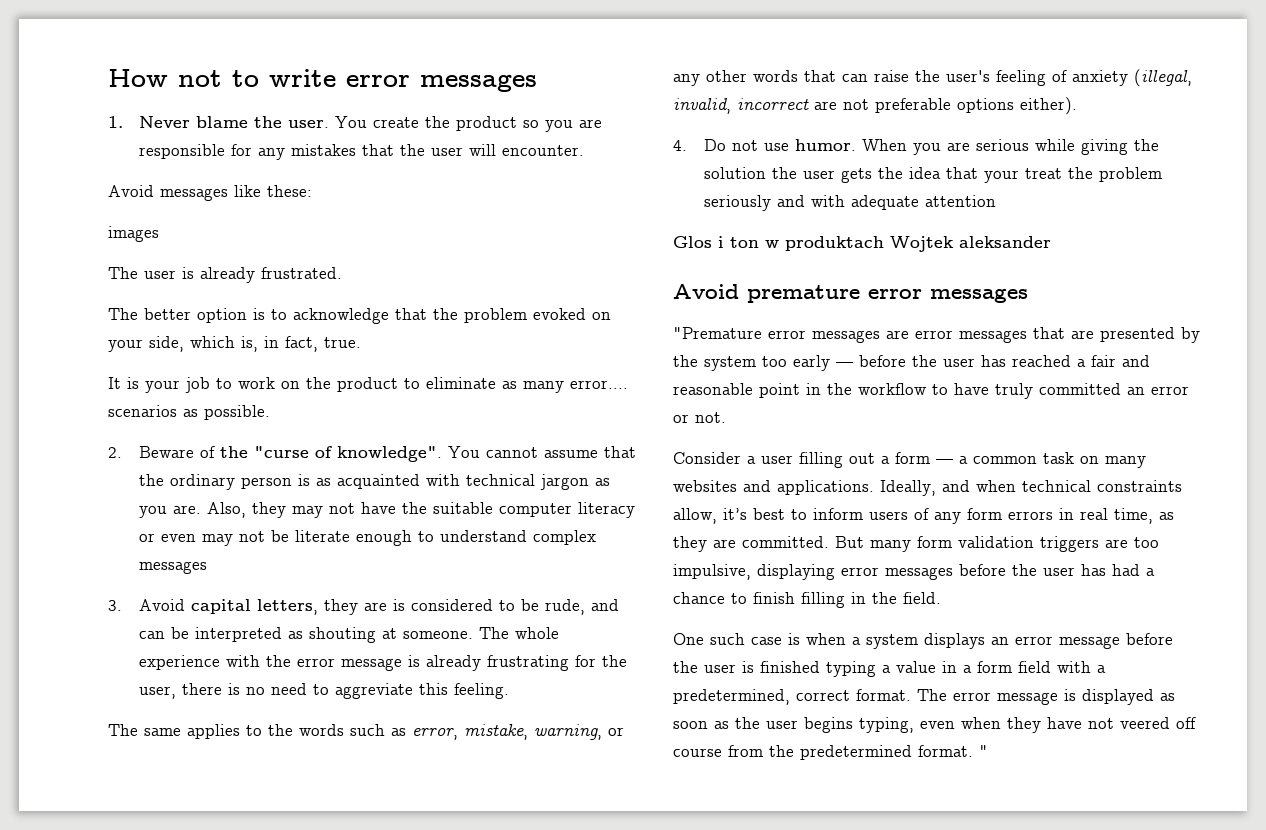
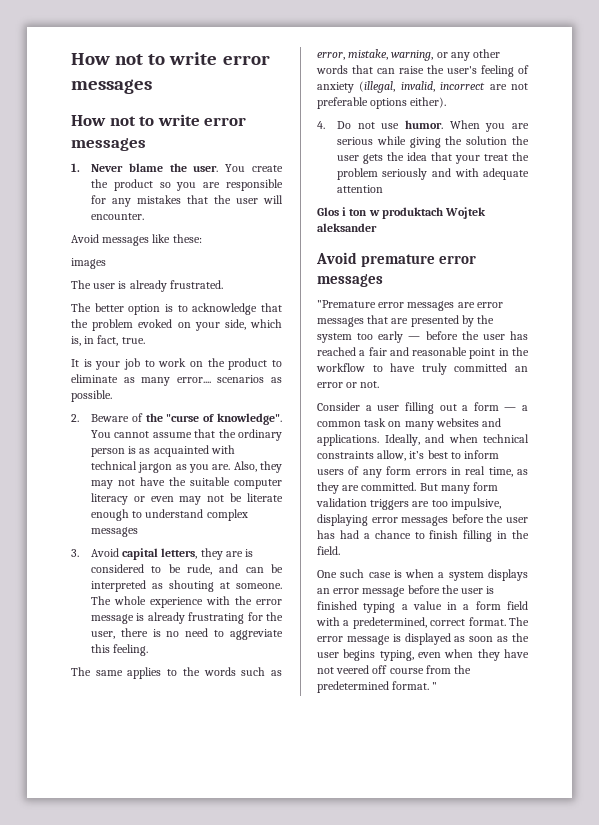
[108,69,537,92] How not to write error messages -> [71,52,270,65] [71,79,152,94] [71,114,247,126] [71,138,146,151] How not to write error messages // How not to write error messages

